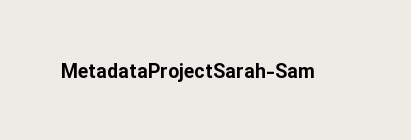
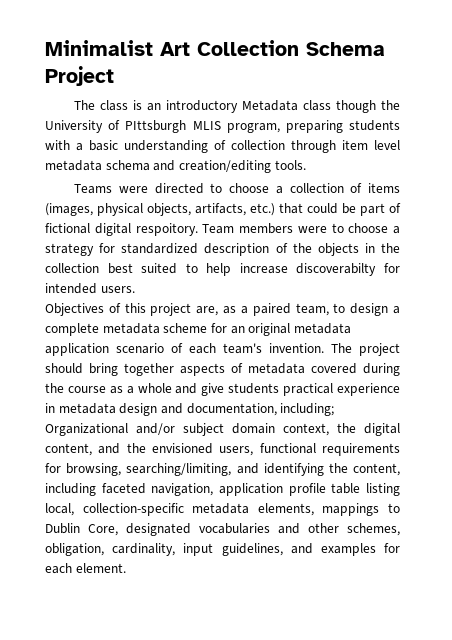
[61,63,315,82] MetadataProjectSarah-Sam -> [45,40,385,56] [45,66,114,86] [74,100,400,113] [45,120,400,133] [45,140,400,153] [45,160,306,173] [74,183,400,194] [45,203,401,216] [45,223,400,236] [45,243,400,256] [45,263,400,276] [45,283,135,294] [45,303,400,316] [45,323,351,336] [45,343,400,356] [45,363,400,376] [45,383,400,396] [45,403,335,416] [45,423,400,436] [45,443,400,456] [45,463,400,476] [45,483,400,496] [45,503,400,516] [45,523,400,536] [45,543,400,556] [45,563,126,574] Minimalist Art Collection Schema Project // The class is an introductory Metadata class though the University of PIttsburgh MLIS program, preparing students with a basic understanding of collection through item level metadata schema and creation/editing tools. // Teams were directed to choose a collection of items (images, physical objects, artifacts, etc.) that could be part of fictional digital respoitory. Team members were to choose a strategy for standardized description of the objects in the collection best suited to help increase discoverabilty for intended users. // Objectives of this project are, as a paired team, to design a complete metadata scheme for an original metadata application scenario of each team's invention. The project should bring together aspects of metadata covered during the course as a whole and give students practical experience in metadata design and documentation, including; Organizational and/or subject domain context, the digital content, and the envisioned users, functional requirements for browsing, searching/limiting, and identifying the content, including faceted navigation, application profile table listing local, collection‐specific metadata elements, mappings to Dublin Core, designated vocabularies and other schemes, obligation, cardinality, input guidelines, and examples for each element.

